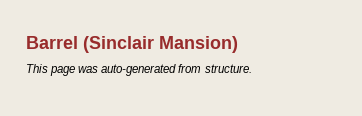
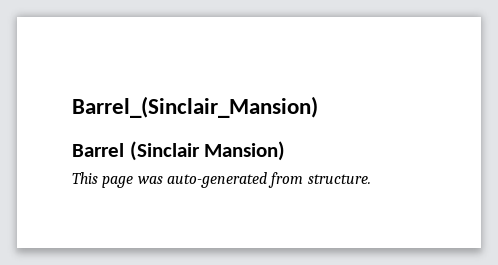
(26, 42) none -> [72,96,318,118] Barrel_(Sinclair_Mansion) //

